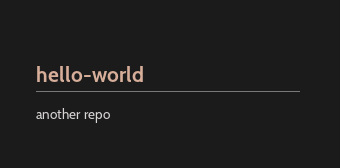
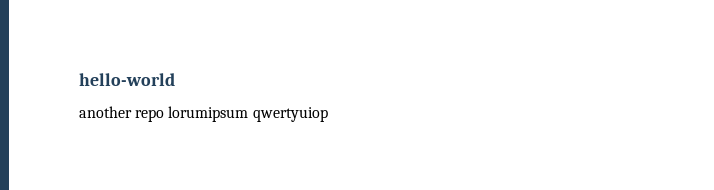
(110, 117) none -> [168,106,328,122] lorumipsum qwertyuiop

